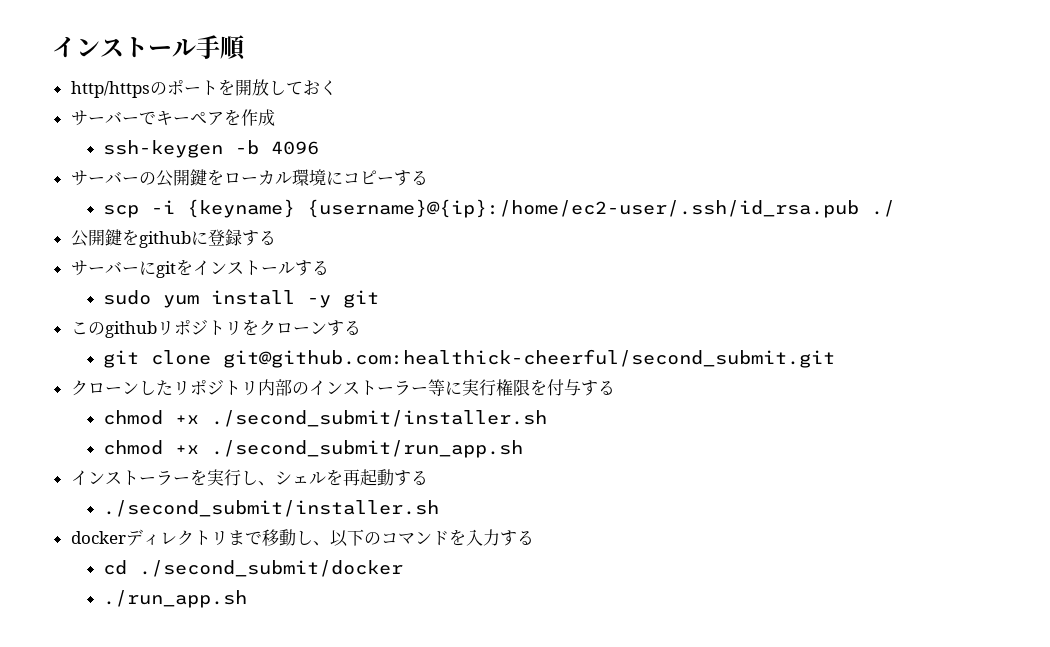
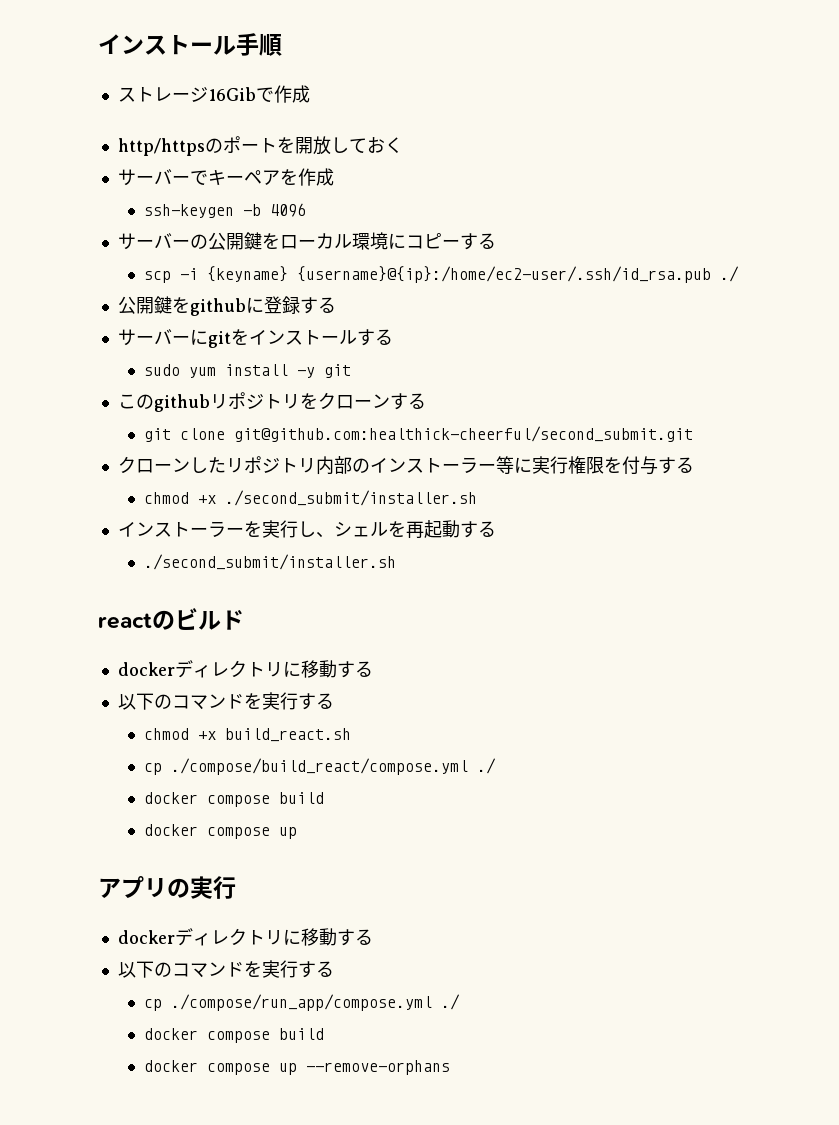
(246, 47) none -> [117,85,310,103] // ストレージ16Gibで作成
[102,440,523,458] // chmod +x ./second_submit/run_app.sh -> (478, 498) none
[70,529,534,547] [102,560,403,577] [102,590,247,608] // dockerディレクトリまで移動し、以下のコマンドを入力する // cd ./second_submit/docker // ./run_app.sh -> [98,608,244,630] [117,660,373,678] [117,692,334,710] [144,728,352,742] [144,758,497,775] [144,792,325,807] [144,824,298,839] [98,876,236,899] [117,928,373,946] [117,960,334,978] [144,994,461,1011] [144,1028,325,1043] [144,1060,451,1075] // reactのビルド // dockerディレクトリに移動する // 以下のコマンドを実行する // chmod +x build_react.sh // cp ./compose/build_react/compose.yml ./ // docker compose build // docker compose up // アプリの実行 // dockerディレクトリに移動する // 以下のコマンドを実行する // cp ./compose/run_app/compose.yml ./ // docker compose build // docker compose up --remove-orphans

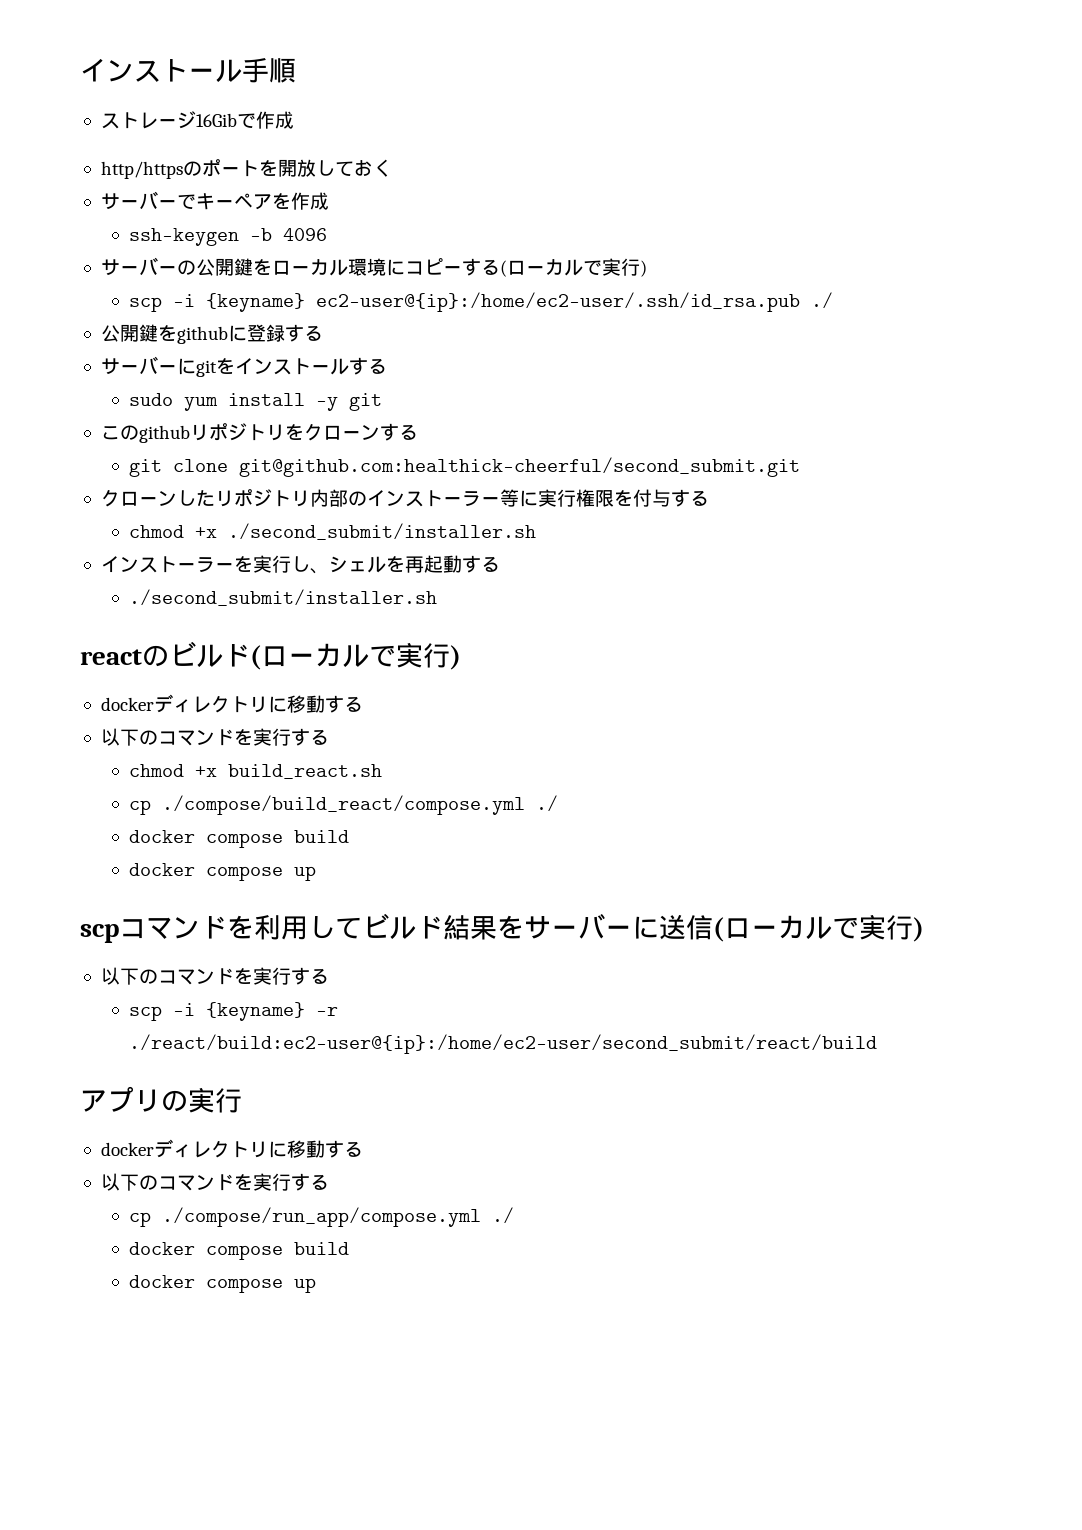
[144,266,712,283] // scp -i {keyname} {username}@{ip}:/home/ec2-user/.ssh/id_rsa.pub -> [499,258,647,277] [128,292,800,312] (ローカルで実行) // scp -i {keyname} ec2-user@{ip}:/home/ec2-user/.ssh/id_rsa.pub
(244, 620) none -> [250,642,461,670] (ローカルで実行)
(298, 833) none -> [80,913,924,943] [100,967,329,985] [128,1002,338,1021] [128,1034,877,1054] // scpコマンドを利用してビルド結果をサーバーに送信(ローカルで実行) // 以下のコマンドを実行する // scp -i {keyname} -r ./react/build:ec2-user@{ip}:/home/ec2-user/second_submit/react/build
[306,1060,451,1075] --remove-orphans -> (316, 1285) none

